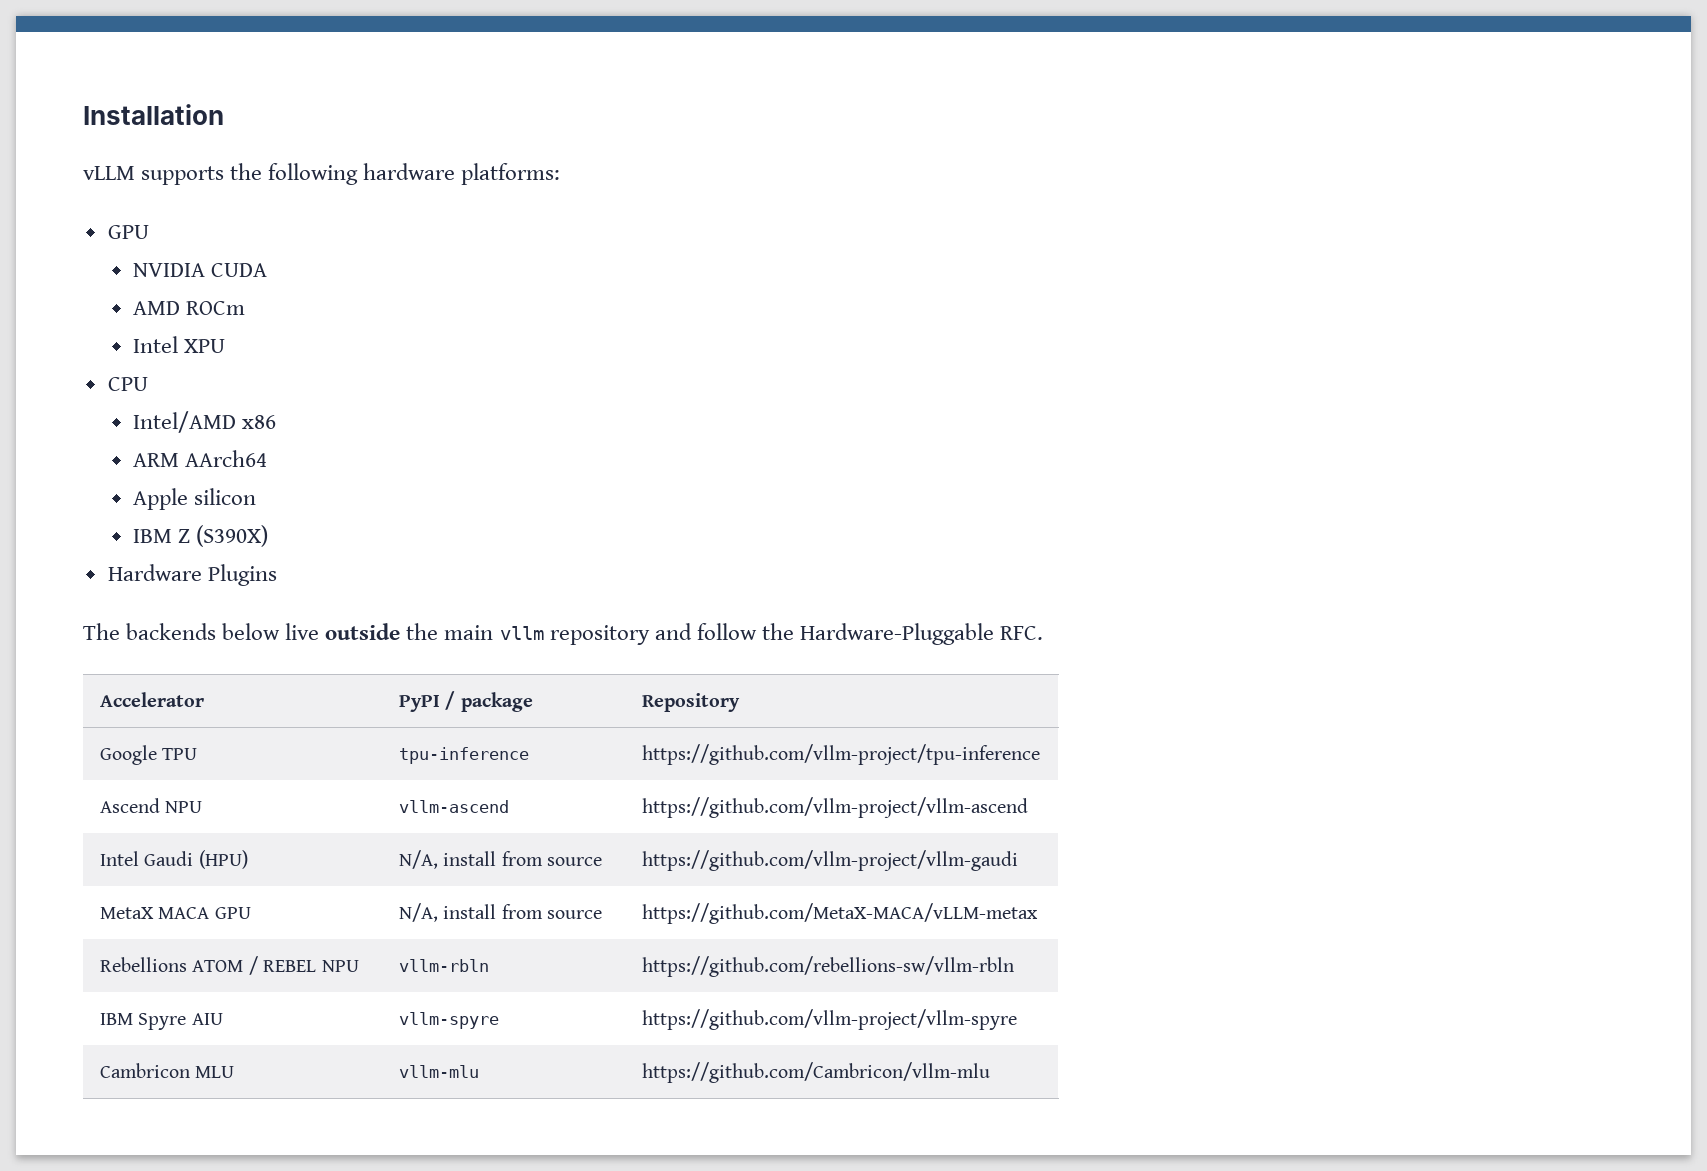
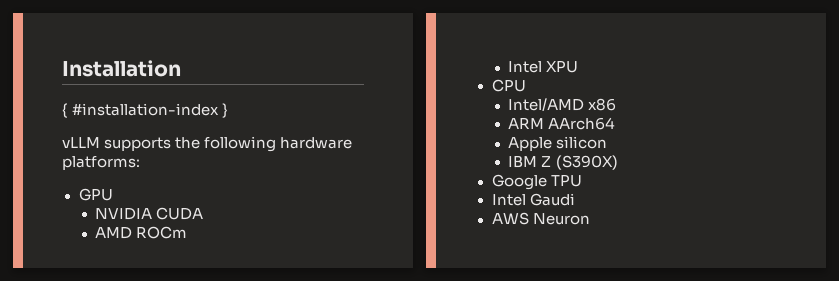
(224, 114) none -> [62,103,229,118] // { #installation-index }
[107,564,277,586] [83,623,1043,645] [99,692,204,707] [398,691,533,712] [641,693,740,712] [99,745,198,765] [398,747,529,764] [641,744,1040,765] [99,798,203,813] [398,800,509,813] [641,797,1028,818] [99,850,248,869] [398,850,603,869] [641,850,1018,871] [99,907,251,919] [398,903,603,922] [641,903,1038,924] [99,956,359,975] [398,959,489,972] [641,956,1014,977] [99,1013,223,1030] [398,1012,499,1029] [641,1009,1017,1030] [99,1063,235,1078] [398,1065,479,1078] [641,1062,990,1083] Hardware Plugins // The backends below live outside the main vllm repository and follow the Hardware-Pluggable RFC. // Accelerator | PyPI / package | Repository // Google TPU | tpu-inference | https://github.com/vllm-project/tpu-inference // Ascend NPU | vllm-ascend | https://github.com/vllm-project/vllm-ascend // Intel Gaudi (HPU) | N/A, install from source | https://github.com/vllm-project/vllm-gaudi // MetaX MACA GPU | N/A, install from source | https://github.com/MetaX-MACA/vLLM-metax // Rebellions ATOM / REBEL NPU | vllm-rbln | https://github.com/rebellions-sw/vllm-rbln // IBM Spyre AIU | vllm-spyre | https://github.com/vllm-project/vllm-spyre // Cambricon MLU | vllm-mlu | https://github.com/Cambricon/vllm-mlu -> [491,174,582,190] [491,193,575,206] [491,212,590,225] Google TPU // Intel Gaudi // AWS Neuron

